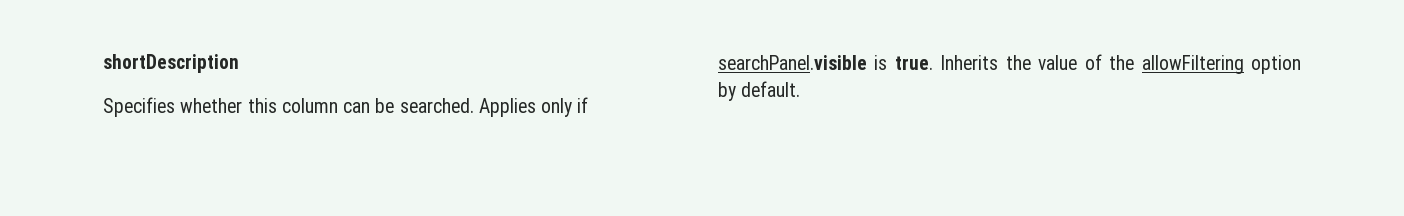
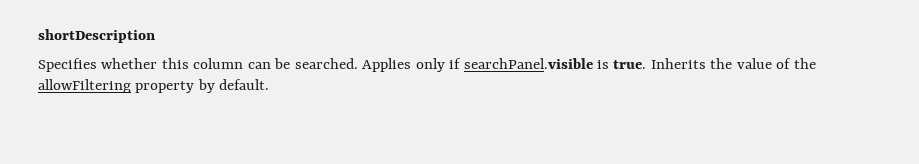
[1251,55,1301,74] option -> [135,81,195,93] property

